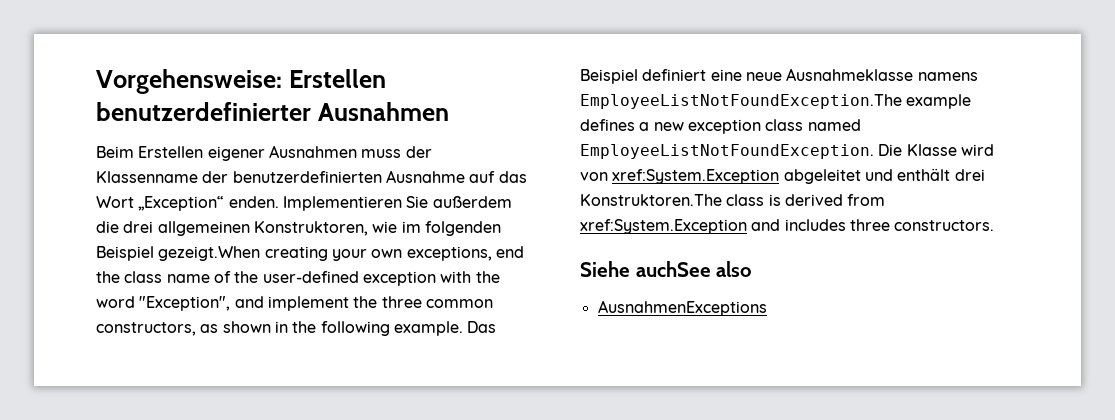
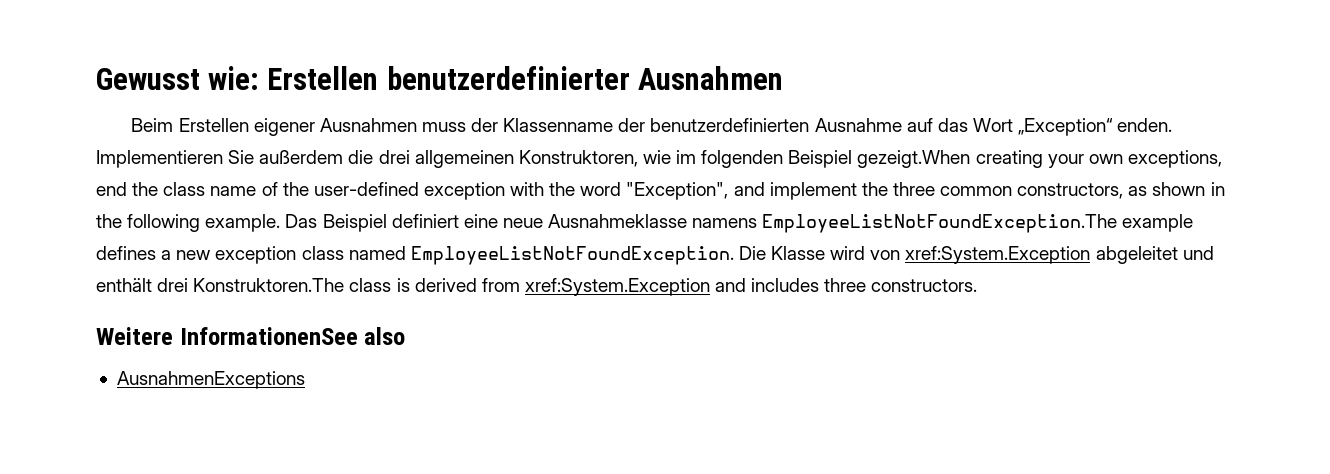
[96,69,282,94] Vorgehensweise: -> [96,66,260,90] Gewusst wie:
[580,261,711,277] Siehe auchSee -> [96,327,358,345] Weitere InformationenSee

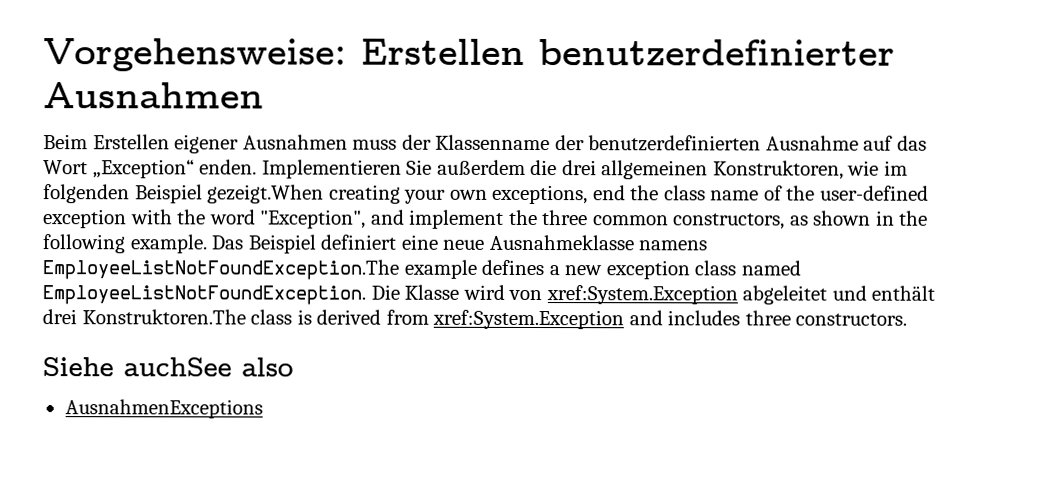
[96,66,260,90] Gewusst wie: -> [43,38,347,72] Vorgehensweise:
[96,327,358,345] Weitere InformationenSee -> [42,357,232,377] Siehe auchSee

